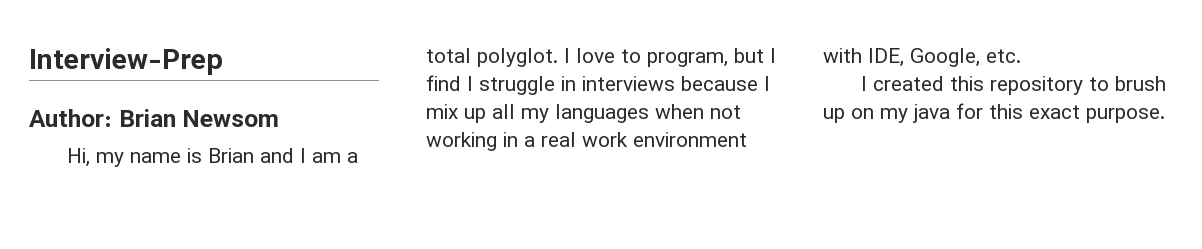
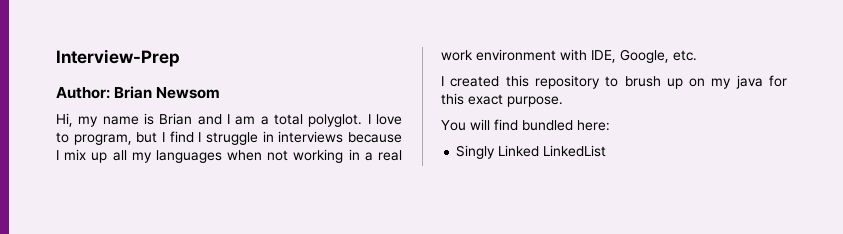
(1165, 115) none -> [441,119,610,131] [456,145,607,159] // You will find bundled here: // Singly Linked LinkedList

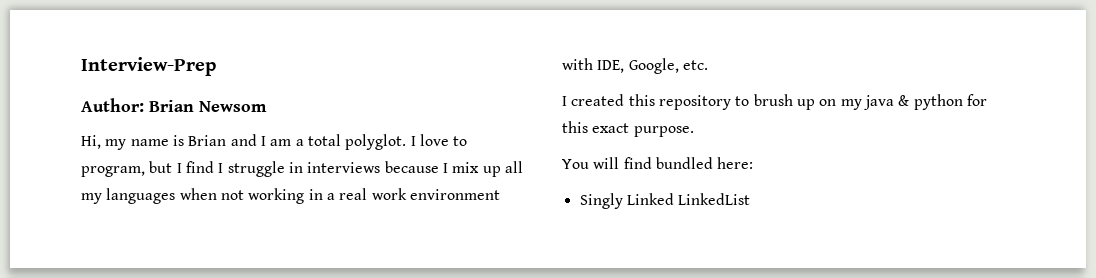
(763, 82) none -> [898,94,963,110] & python

